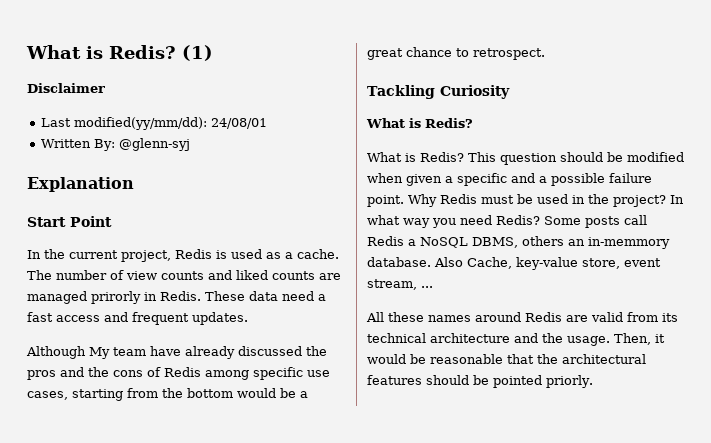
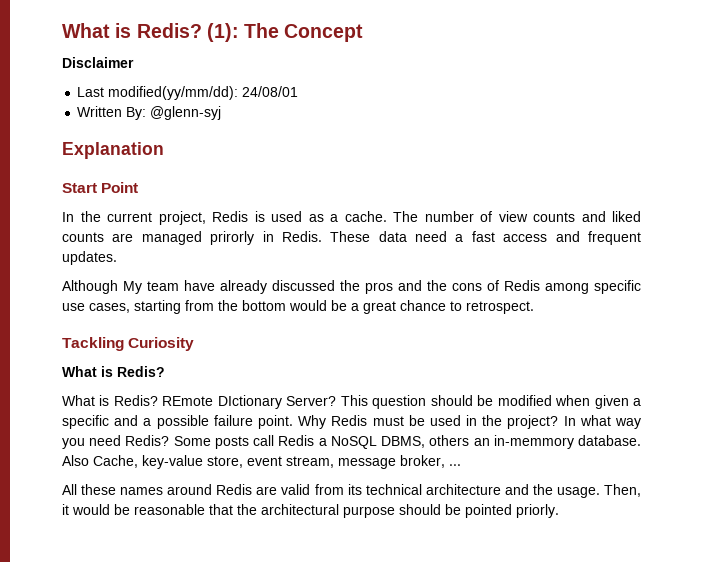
[26,45,213,61] What is Redis? (1) -> [62,23,364,42] What is Redis? (1): The Concept
(464, 157) none -> [162,395,337,409] REmote DIctionary Server?
(417, 284) none -> [338,455,445,469] message broker,
[367,375,422,385] features -> [343,506,395,518] purpose

